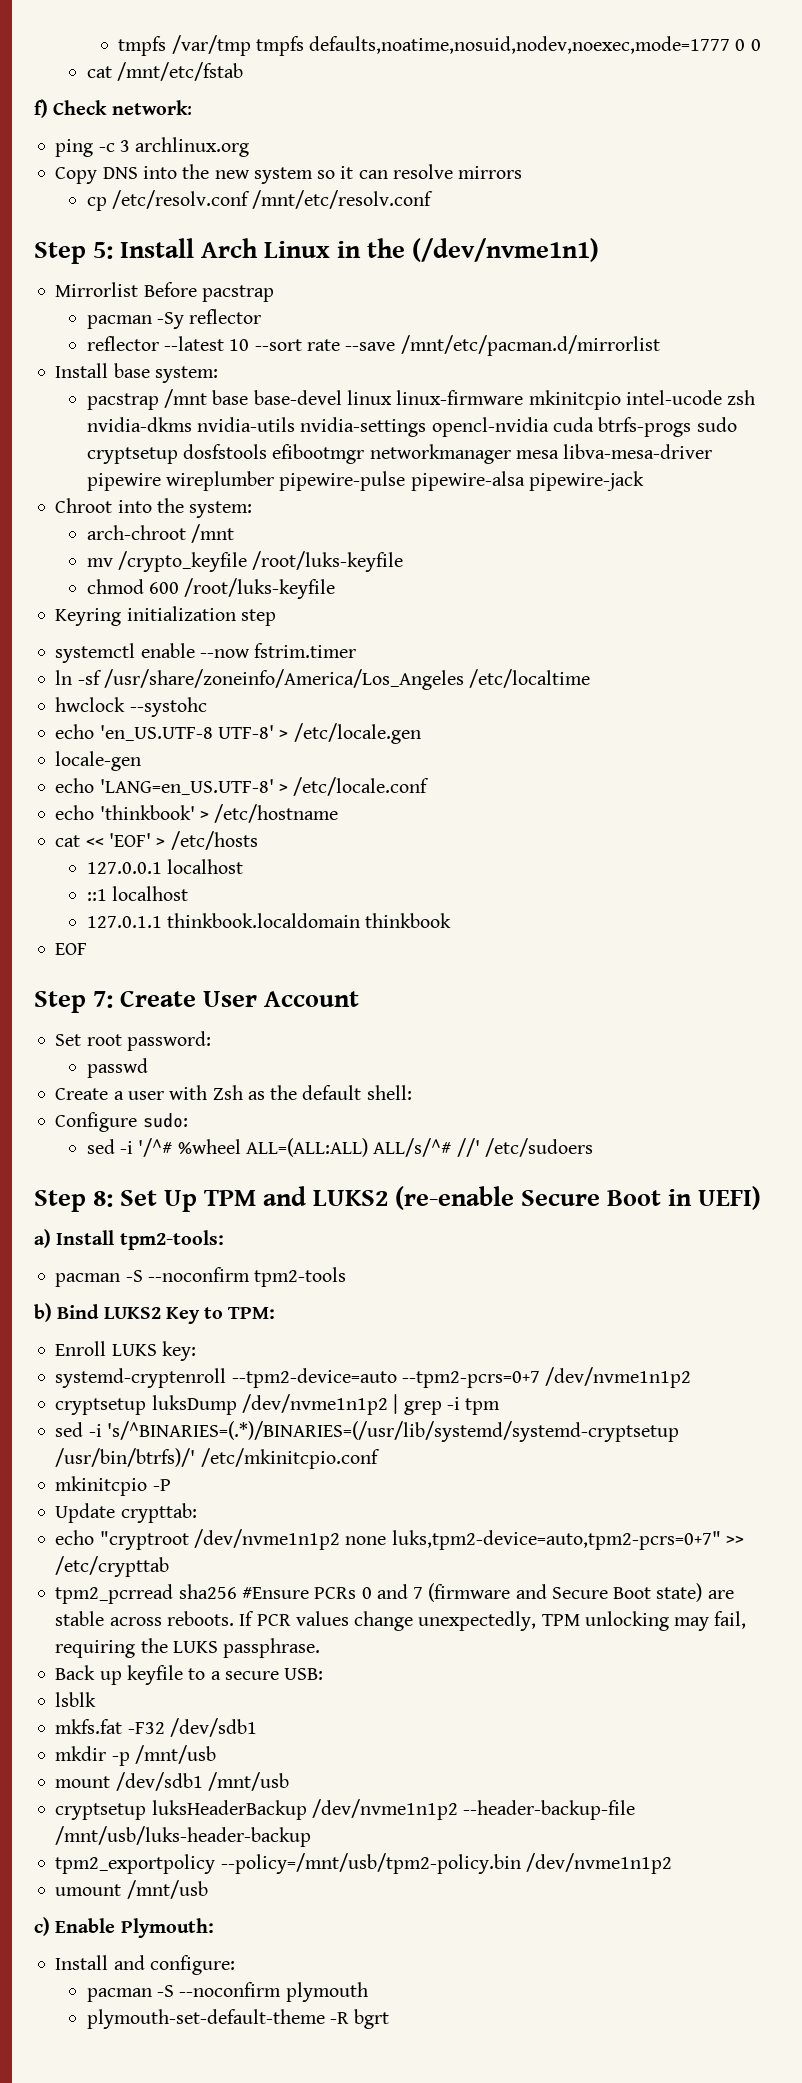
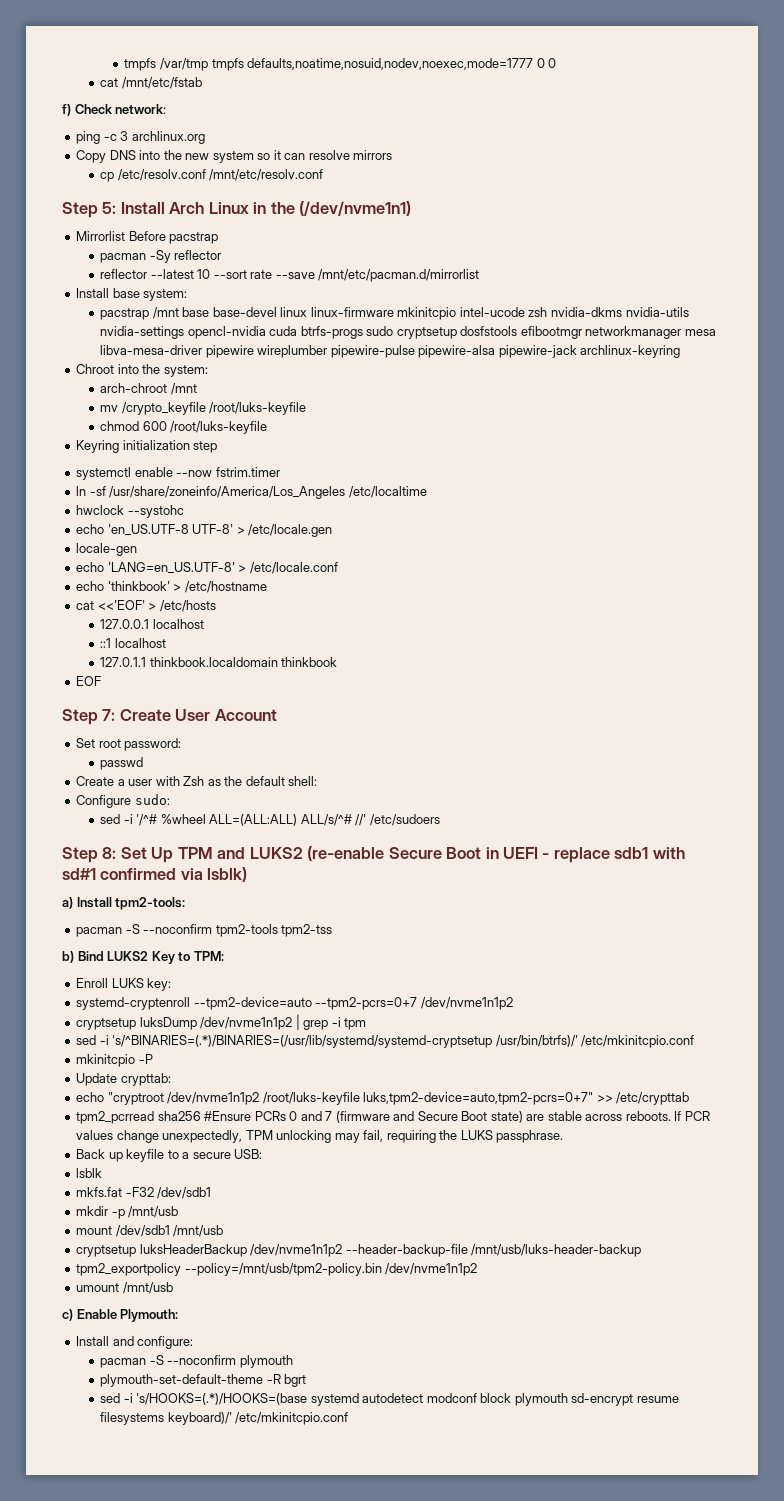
(644, 481) none -> [580,345,681,358] archlinux-keyring
[85,833,151,847] << 'EOF' -> [97,600,145,610] <<'EOF'
[698,1186,762,1210] UEFI) -> [503,847,685,863] [62,867,248,882] UEFI - replace sdb1 with sd#1 confirmed via lsblk)
(347, 1277) none -> [281,924,333,937] tpm2-tss
[193,1529,387,1550] /dev/nvme1n1p2 none -> [167,1092,360,1105] /dev/nvme1n1p2 /root/luks-keyfile
(390, 2019) none -> [100,1393,679,1406] [100,1412,349,1425] // sed -i 's/HOOKS=(.*)/HOOKS=(base systemd autodetect modconf block plymouth sd-encrypt resume filesystems keyboard)/' /etc/mkinitcpio.conf

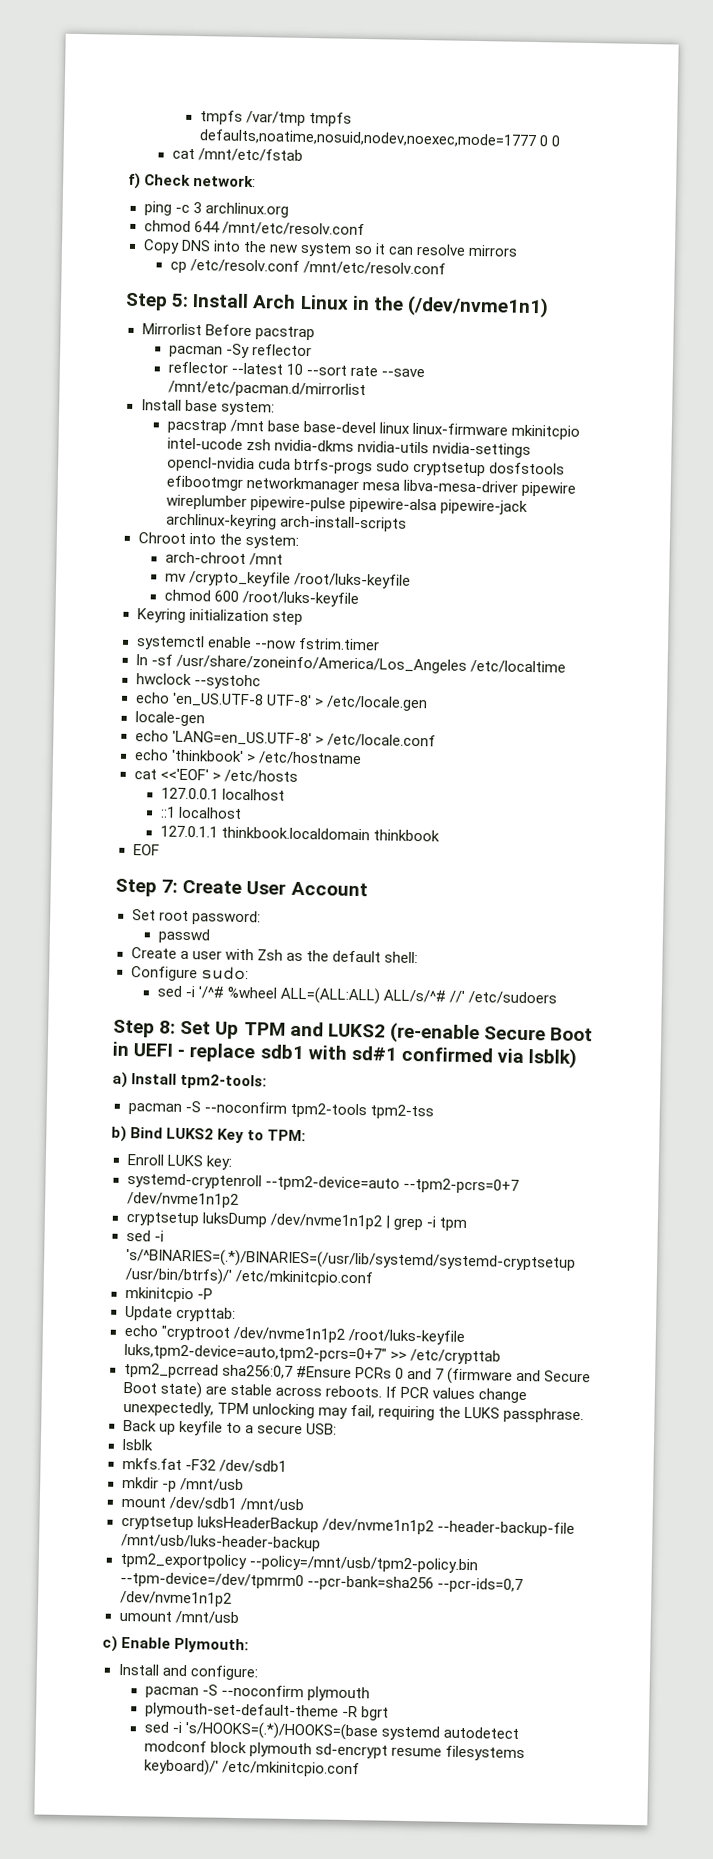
(205, 137) none -> [143,220,365,237] // chmod 644 /mnt/etc/resolv.conf
(681, 351) none -> [279,515,407,532] arch-install-scripts
[157,1111,201,1121] sha256 -> [221,1364,293,1379] sha256:0,7
(382, 1269) none -> [119,1571,523,1594] --tpm-device=/dev/tpmrm0 --pcr-bank=sha256 --pcr-ids=0,7

